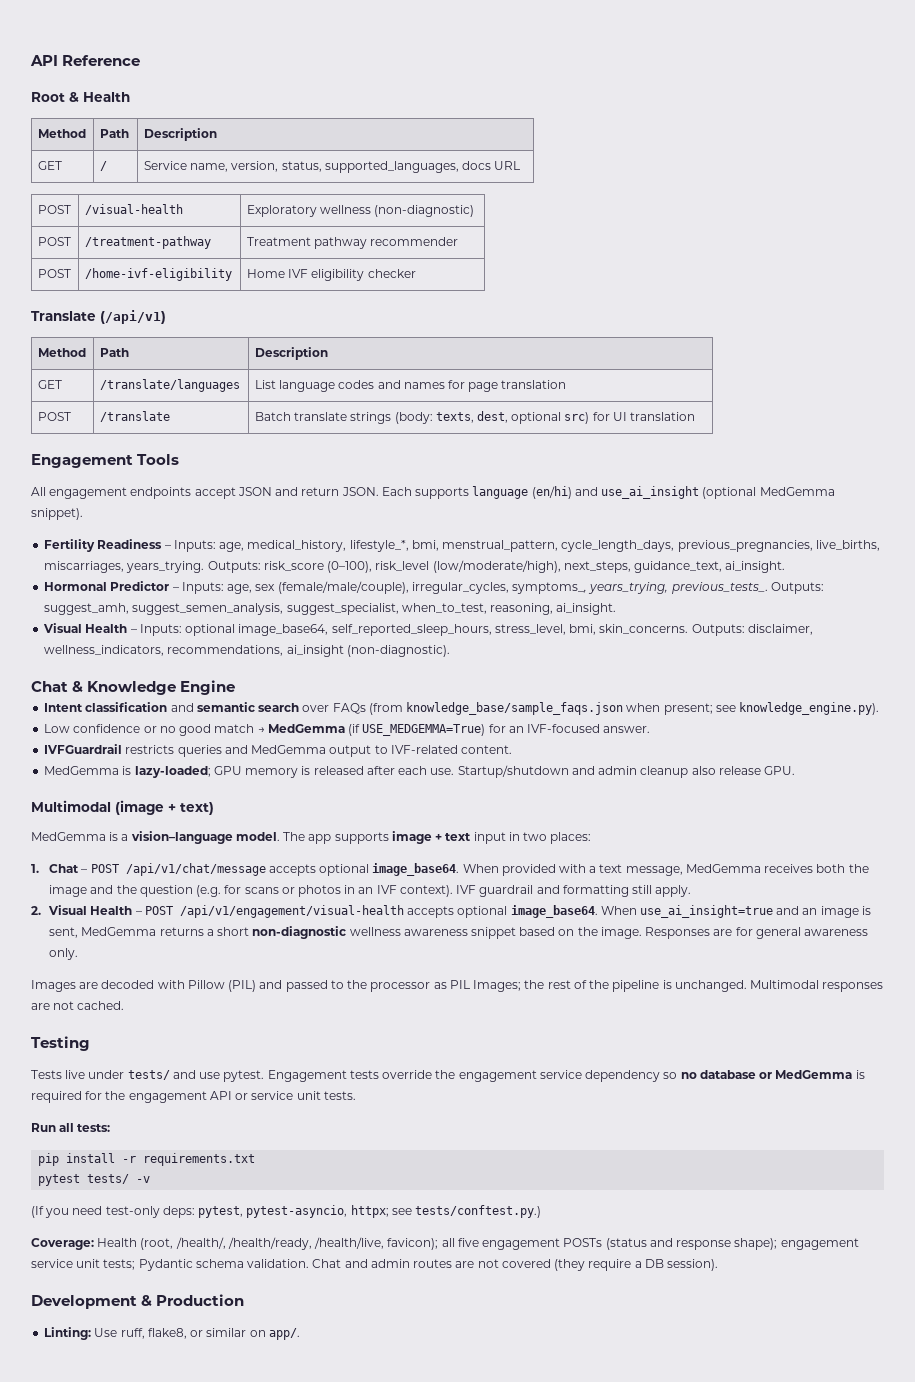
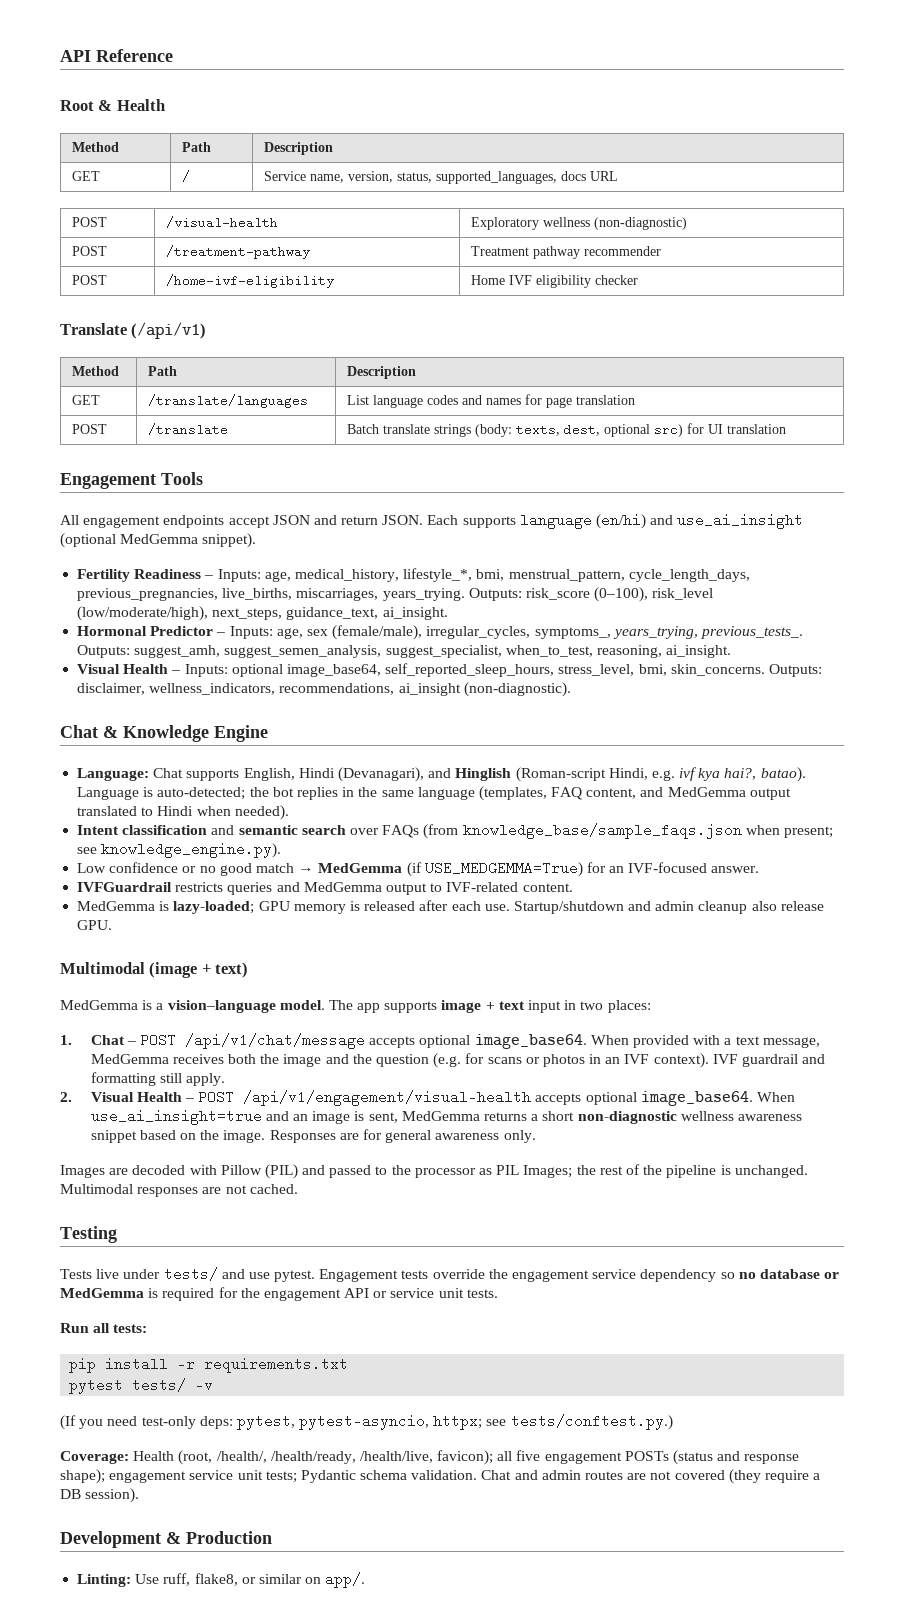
[277,581,409,594] (female/male/couple), -> [332,625,423,640] (female/male),
(236, 687) none -> [77,767,806,782] [77,786,791,801] [77,805,289,820] // Language: Chat supports English, Hindi (Devanagari), and Hinglish (Roman-script Hindi, e.g. ivf kya hai?, batao). Language is auto-detected; the bot replies in the same language (templates, FAQ content, and MedGemma output translated to Hindi when needed).

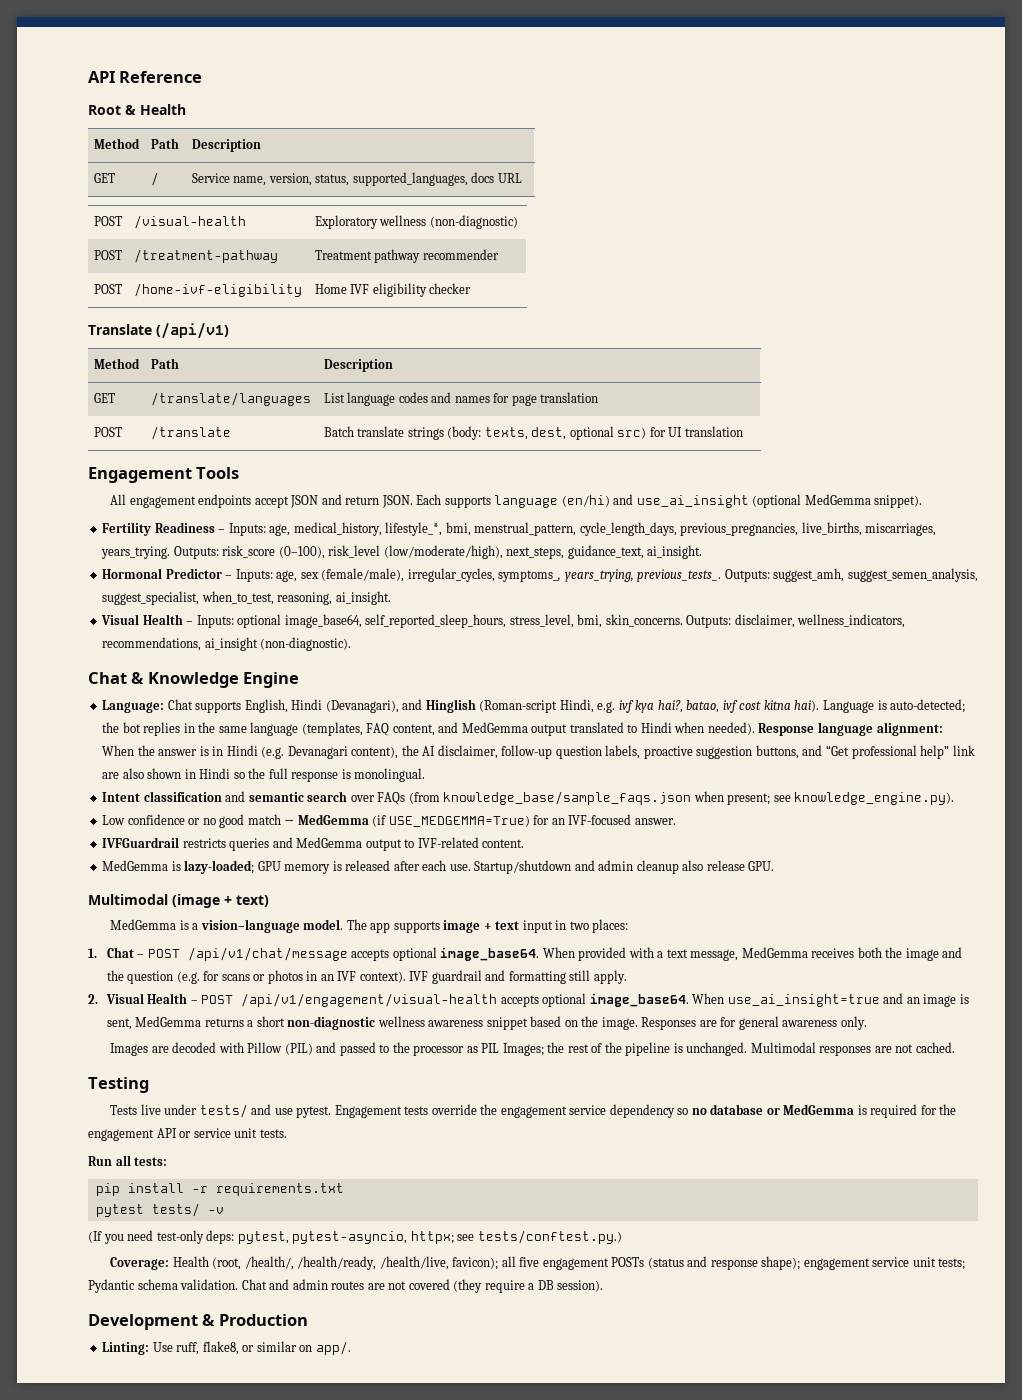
[760,767,806,782] batao). -> [686,700,820,713] batao, ivf cost kitna hai).
(289, 812) none -> [758,722,943,736] [102,745,975,759] [102,768,426,782] Response language alignment: When the answer is in Hindi (e.g. Devanagari content), the AI disclaimer, follow-up question labels, proactive suggestion buttons, and “Get professional help” link are also shown in Hindi so the full response is monolingual.

